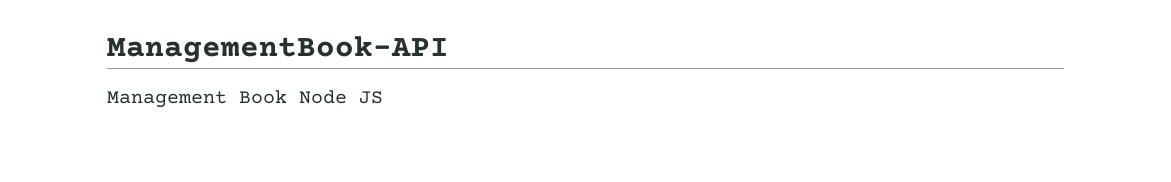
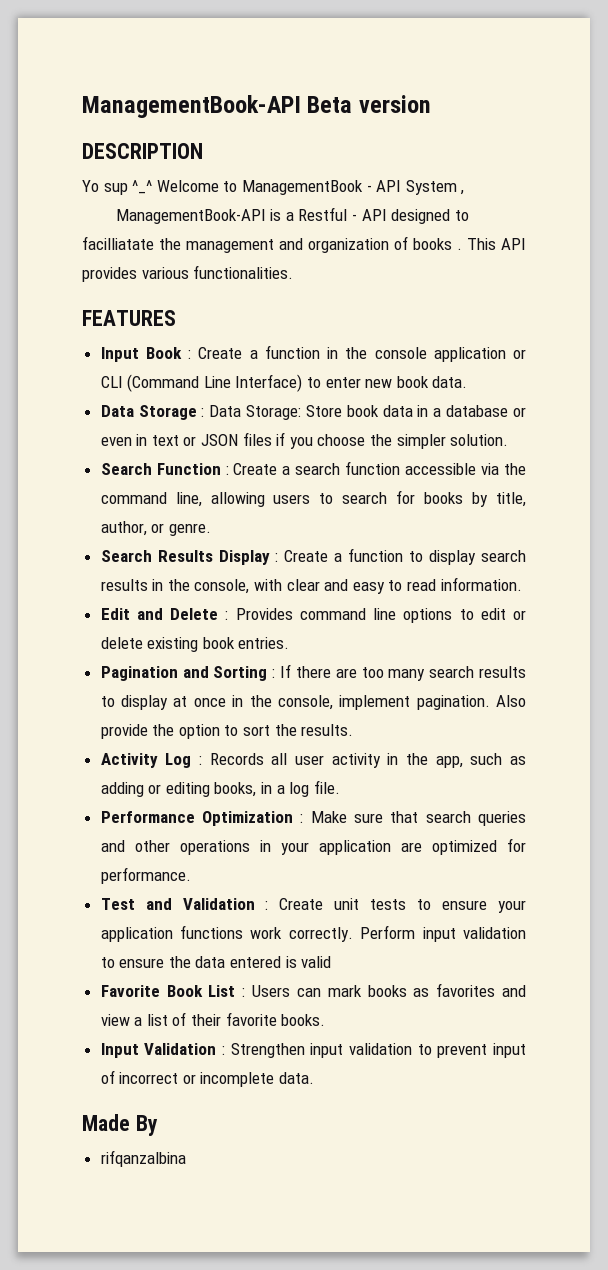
[107,36,449,63] [107,90,383,108] ManagementBook-API // Management Book Node JS -> [82,95,431,118] [82,143,203,159] [82,180,465,195] [115,207,469,224] [82,236,526,253] [82,265,294,282] [82,310,176,326] [100,345,526,362] [100,374,468,392] [100,405,527,420] [100,432,509,449] [100,461,526,475] [100,490,526,507] [100,521,211,536] [100,548,526,565] [100,577,522,594] [100,608,527,623] [100,637,290,652] [100,664,526,681] [100,695,526,710] [100,724,354,739] [100,753,526,768] [100,780,340,797] [100,811,526,826] [100,838,526,855] [100,867,191,884] [100,898,526,913] [100,925,526,942] [100,956,332,968] [100,983,526,997] [100,1012,326,1026] [100,1043,527,1058] [100,1070,315,1087] [82,1114,158,1136] [100,1150,186,1167] ManagementBook-API Beta version // DESCRIPTION // Yo sup ^_^ Welcome to ManagementBook - API System , // ManagementBook-API is a Restful - API designed to facilliatate the management and organization of books . This API provides various functionalities. // FEATURES // Input Book : Create a function in the console application or CLI (Command Line Interface) to enter new book data. // Data Storage : Data Storage: Store book data in a database or even in text or JSON files if you choose the simpler solution. // Search Function : Create a search function accessible via the command line, allowing users to search for books by title, author, or genre. // Search Results Display : Create a function to display search results in the console, with clear and easy to read information. // Edit and Delete : Provides command line options to edit or delete existing book entries. // Pagination and Sorting : If there are too many search results to display at once in the console, implement pagination. Also provide the option to sort the results. // Activity Log : Records all user activity in the app, such as adding or editing books, in a log file. // Performance Optimization : Make sure that search queries and other operations in your application are optimized for performance. // Test and Validation : Create unit tests to ensure your application functions work correctly. Perform input validation to ensure the data entered is valid // Favorite Book List : Users can mark books as favorites and view a list of their favorite books. // Input Validation : Strengthen input validation to prevent input of incorrect or incomplete data. // Made By // rifqanzalbina

